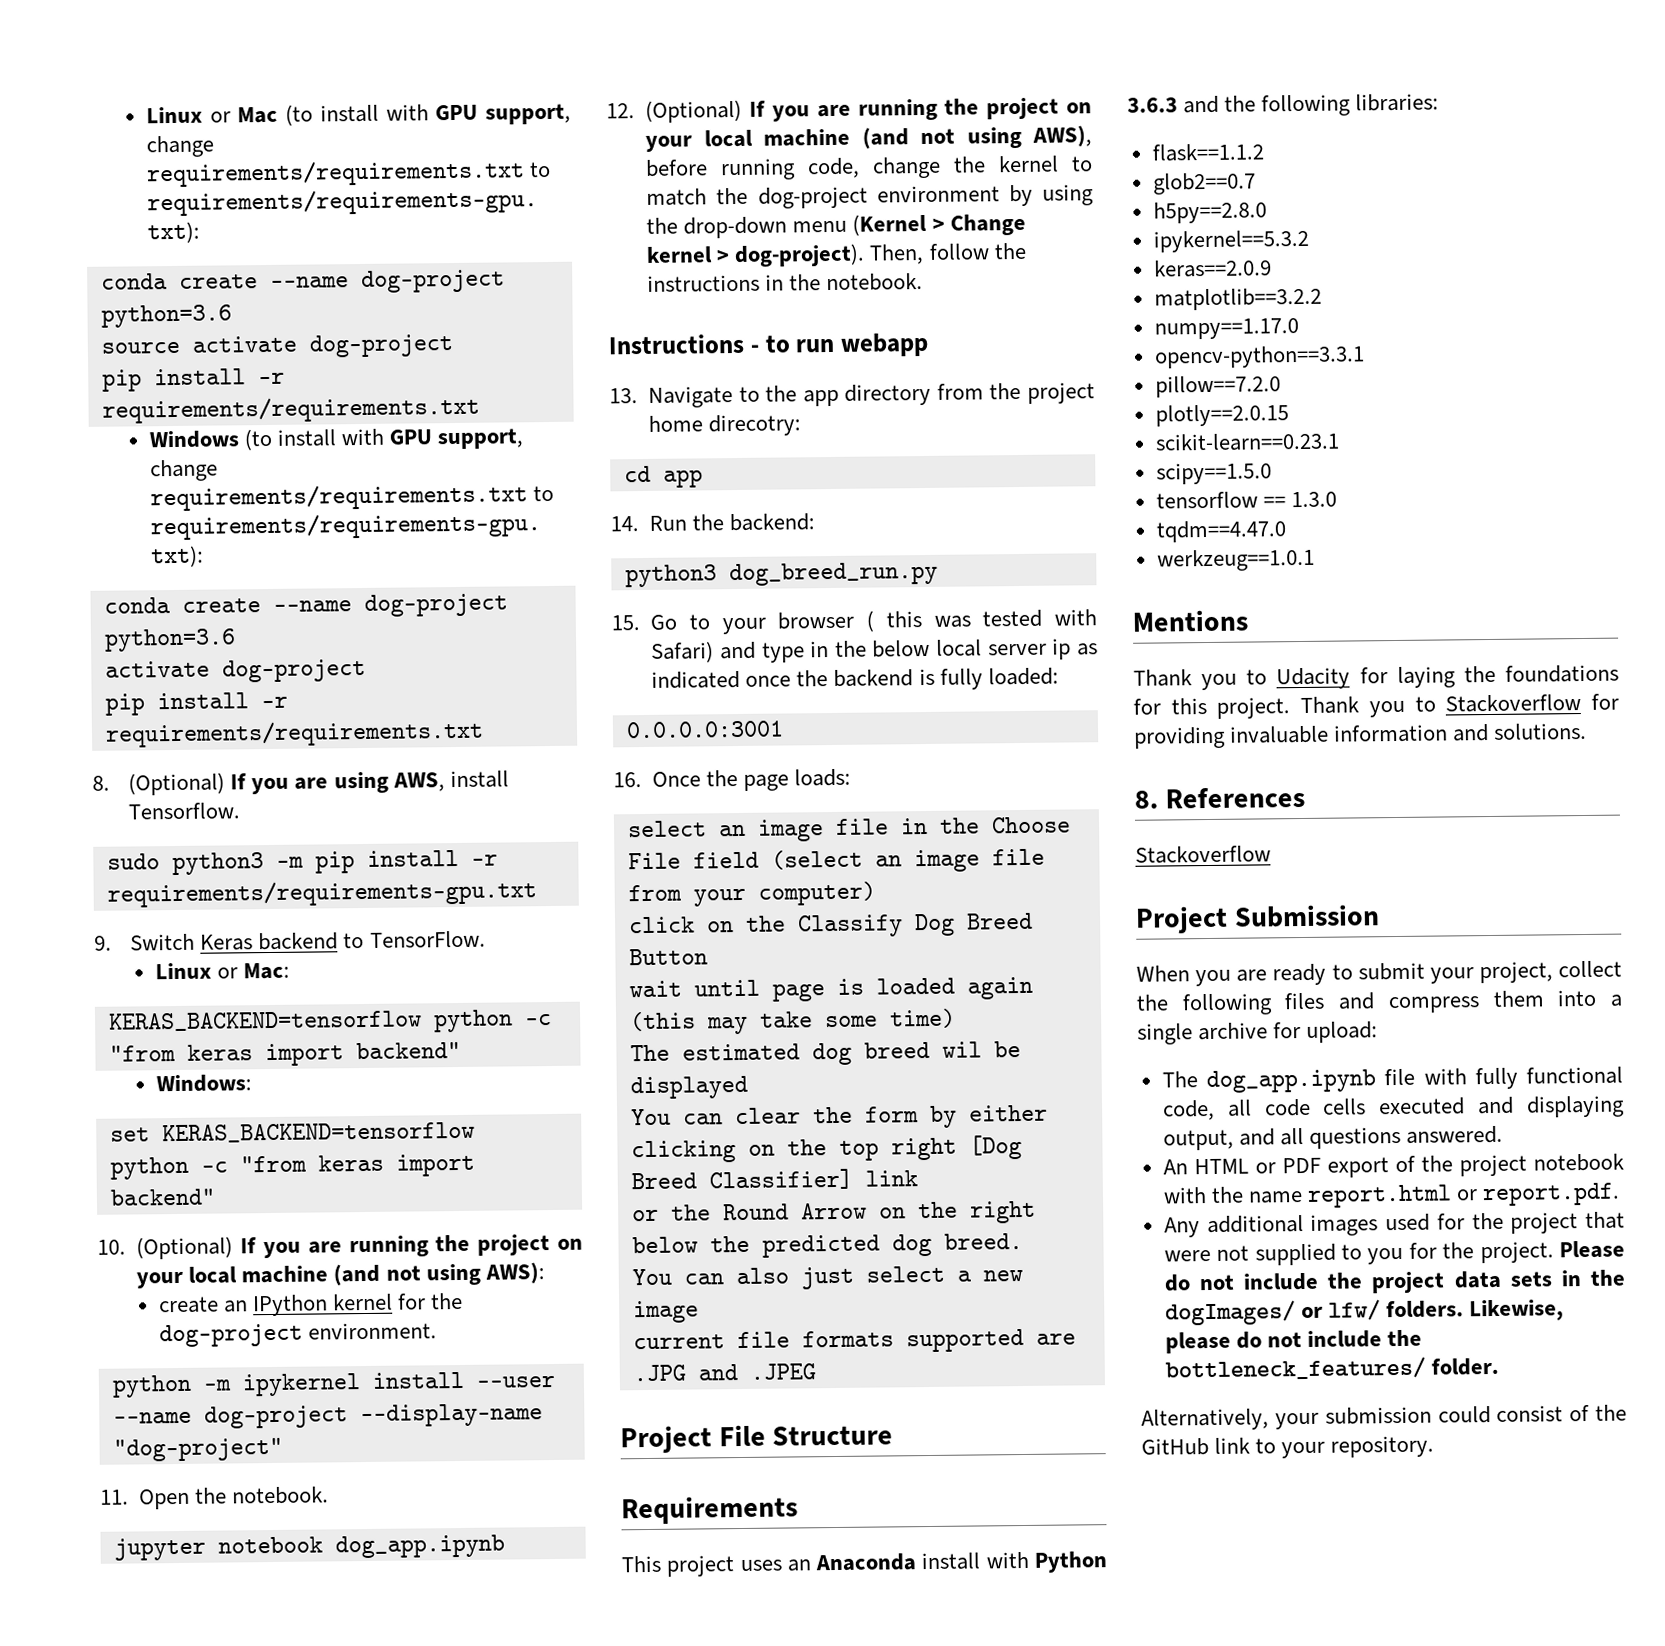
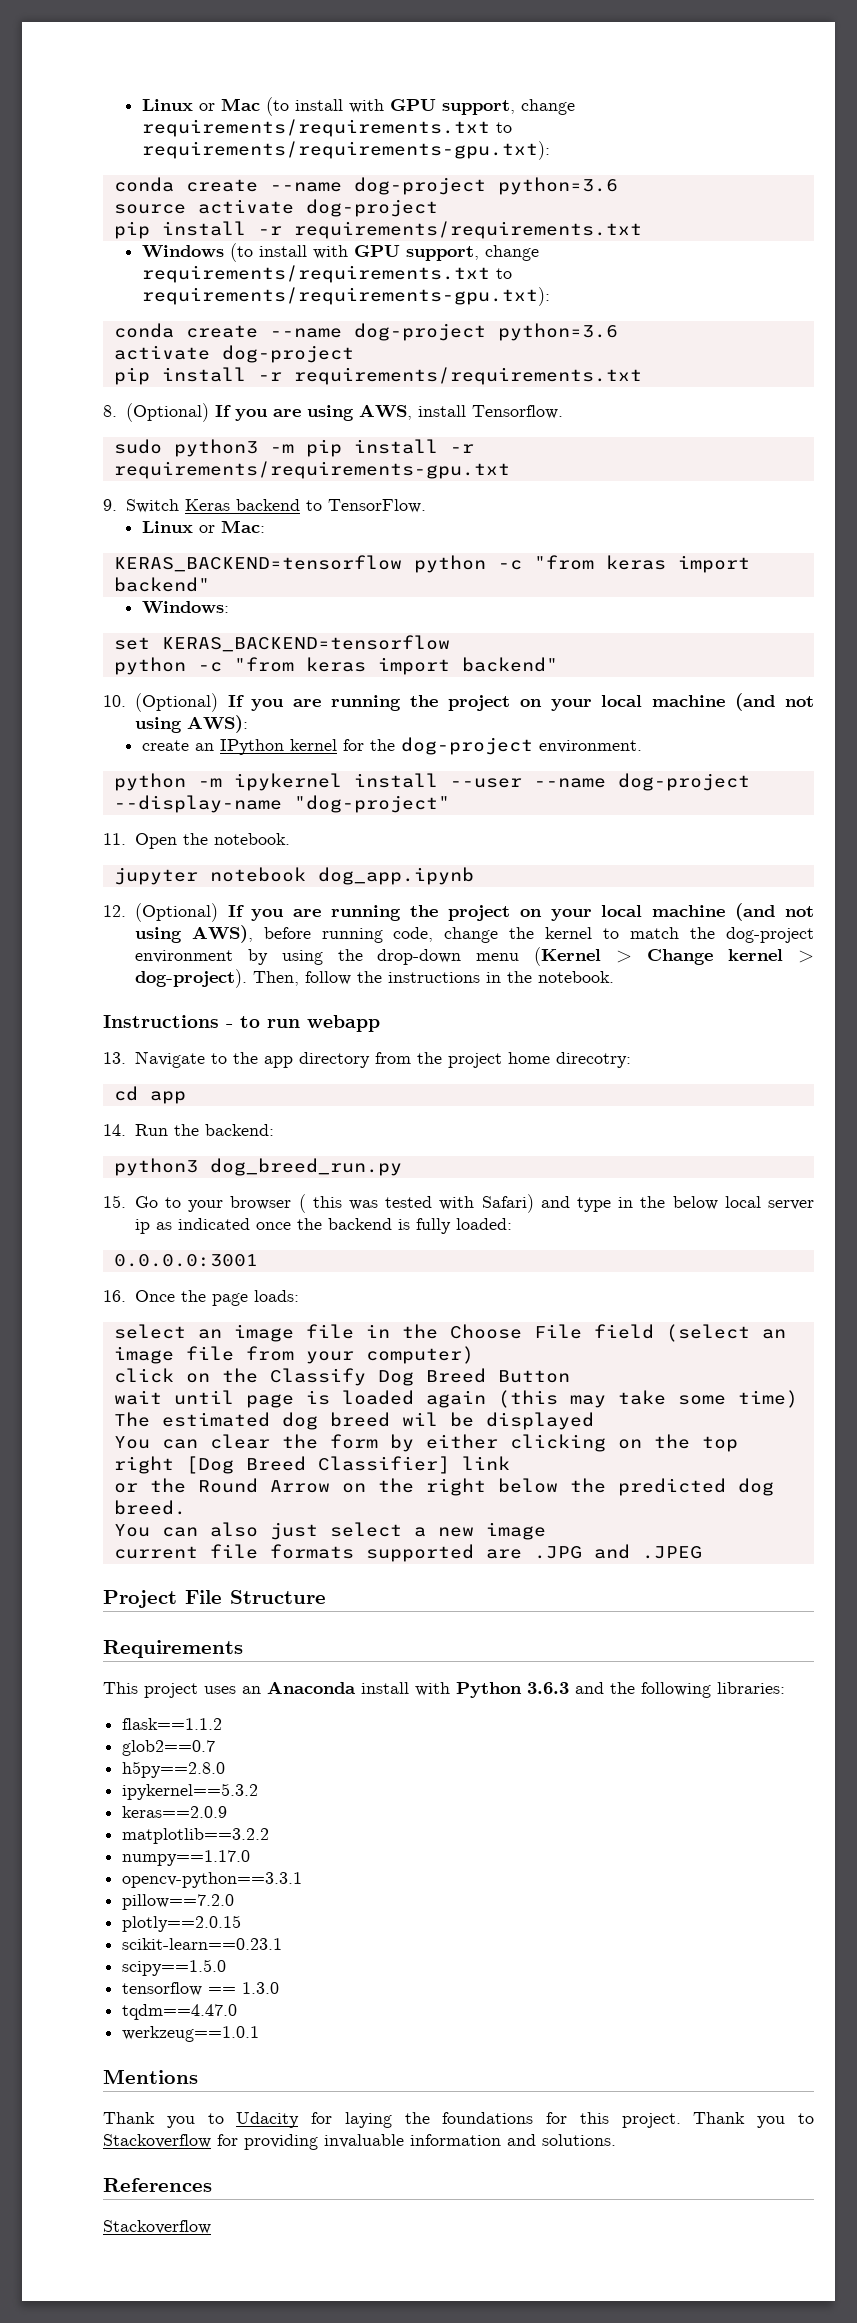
[1134,790,1158,809] 8. -> (616, 2140) none
[1135,904,1380,934] [1136,960,1622,987] [1136,989,1622,1016] [1137,1021,1379,1045] [1161,1066,1623,1094] [1161,1095,1625,1121] [1162,1125,1504,1151] [1162,1153,1624,1178] [1162,1182,1621,1208] [1163,1211,1625,1238] [1163,1240,1625,1266] [1163,1269,1625,1294] [1164,1299,1565,1326] [1164,1329,1423,1354] [1164,1356,1499,1381] [1141,1404,1627,1431] [1141,1435,1435,1459] // Project Submission // When you are ready to submit your project, collect the following files and compress them into a single archive for upload: // The dog_app.ipynb file with fully functional code, all code cells executed and displaying output, and all questions answered. // An HTML or PDF export of the project notebook with the name report.html or report.pdf. // Any additional images used for the project that were not supplied to you for the project. Please do not include the project data sets in the dogImages/ or lfw/ folders. Likewise, please do not include the bottleneck_features/ folder. // Alternatively, your submission could consist of the GitHub link to your repository. -> (211, 2227) none

